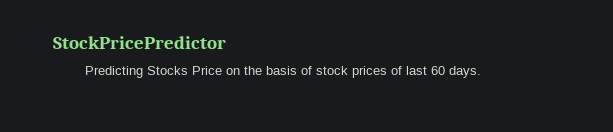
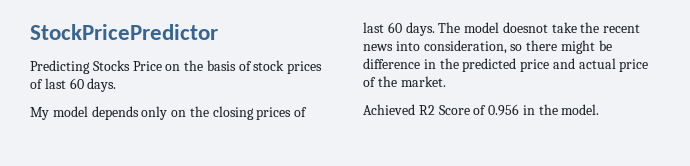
(482, 72) none -> [30,106,308,120] [363,22,641,36] [363,40,612,54] [363,58,649,72] [363,76,446,87] [363,104,600,116] // My model depends only on the closing prices of last 60 days. The model doesnot take the recent news into consideration, so there might be difference in the predicted price and actual price of the market. // Achieved R2 Score of 0.956 in the model.

